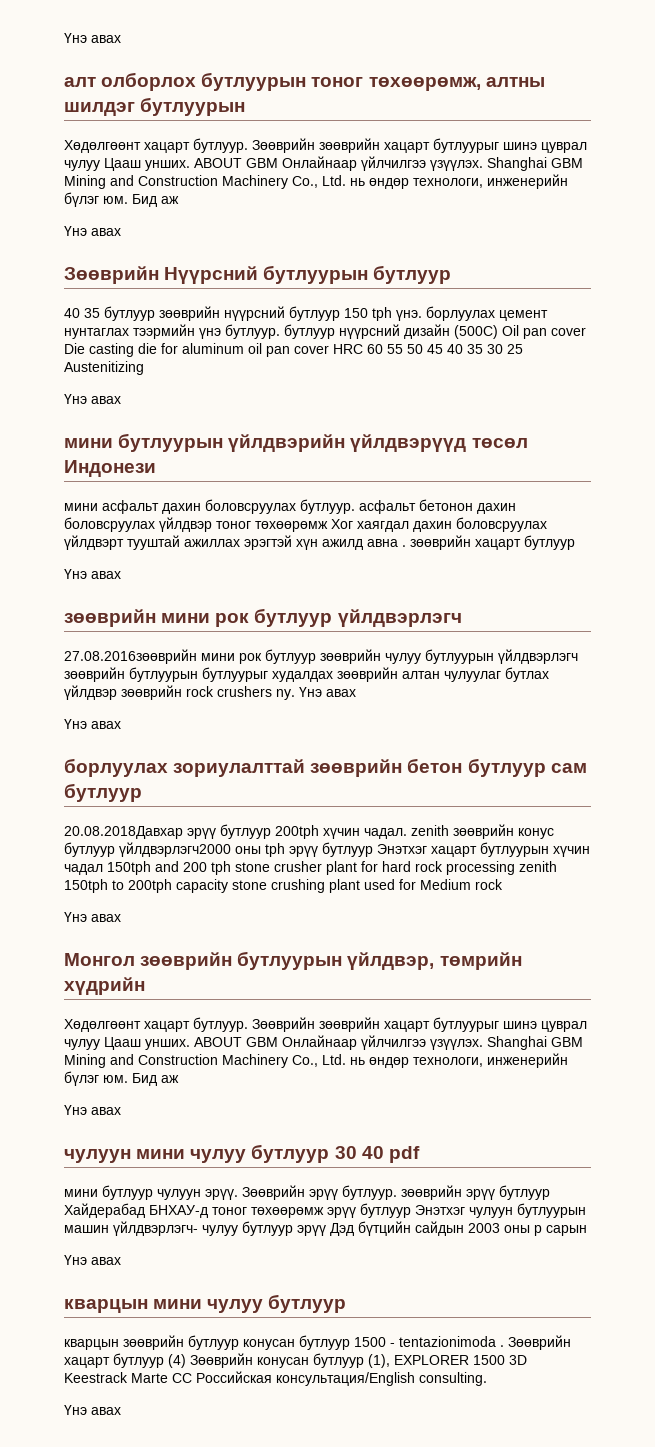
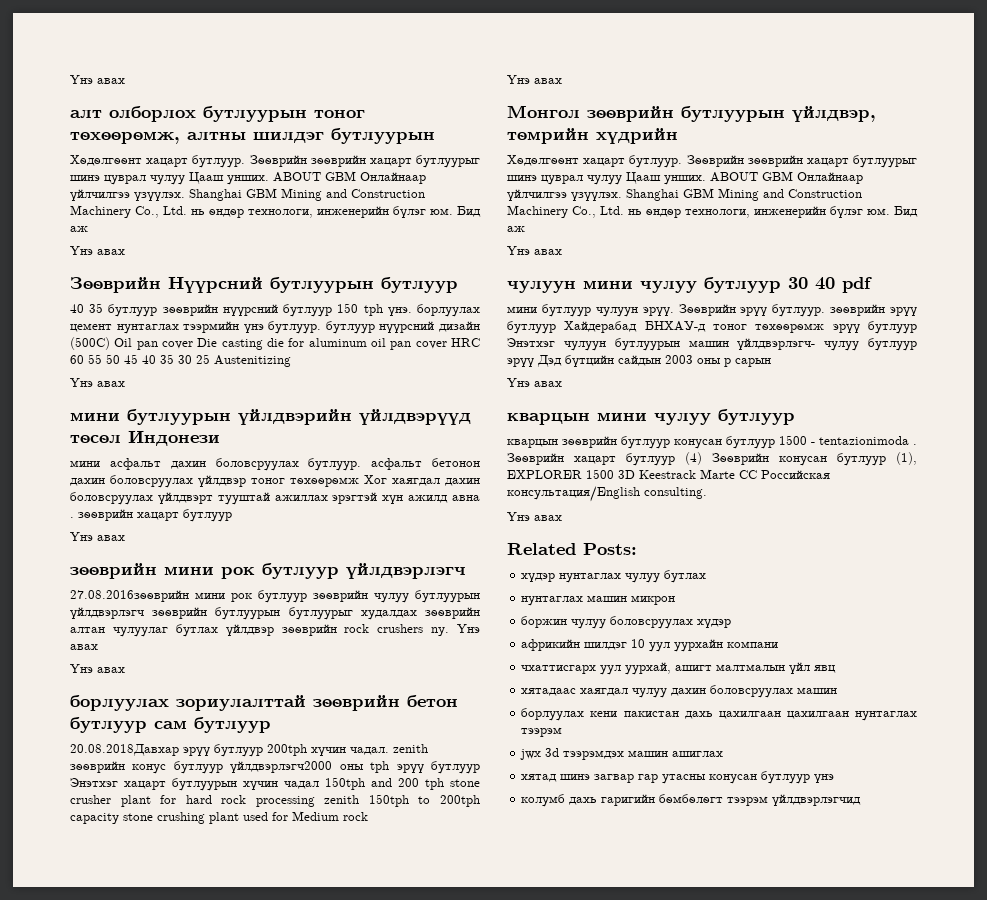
(121, 1411) none -> [507,543,637,555] [521,570,707,583] [521,595,676,606] [521,616,732,629] [521,639,779,652] [521,662,837,675] [521,685,838,698] [521,708,917,721] [521,727,563,737] [520,748,724,760] [521,771,835,784] [521,794,862,807] // Related Posts: // хүдэр нунтаглах чулуу бутлах // нунтаглах машин микрон // боржин чулуу боловсруулах хүдэр // африкийн шилдэг 10 уул уурхайн компани // чхаттисгарх уул уурхай, ашигт малтмалын үйл явц // хятадаас хаягдал чулуу дахин боловсруулах машин // борлуулах кени пакистан дахь цахилгаан цахилгаан нунтаглах тээрэм // jwx 3d тээрэмдэх машин ашиглах // хятад шинэ загвар гар утасны конусан бутлуур үнэ // колумб дахь гаригийн бөмбөлөгт тээрэм үйлдвэрлэгчид

